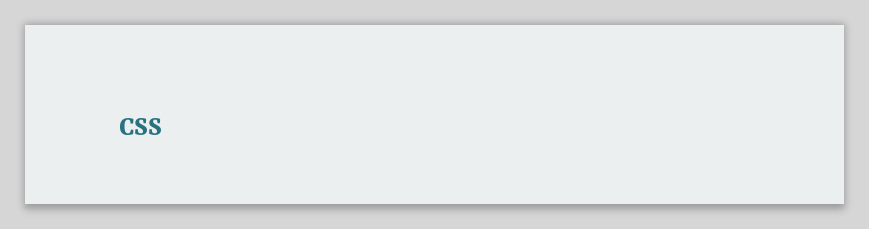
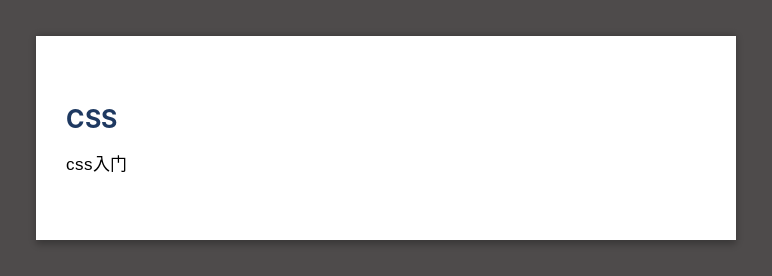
(162, 126) none -> [66,155,127,172] // css入门

